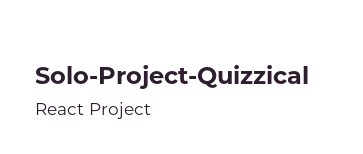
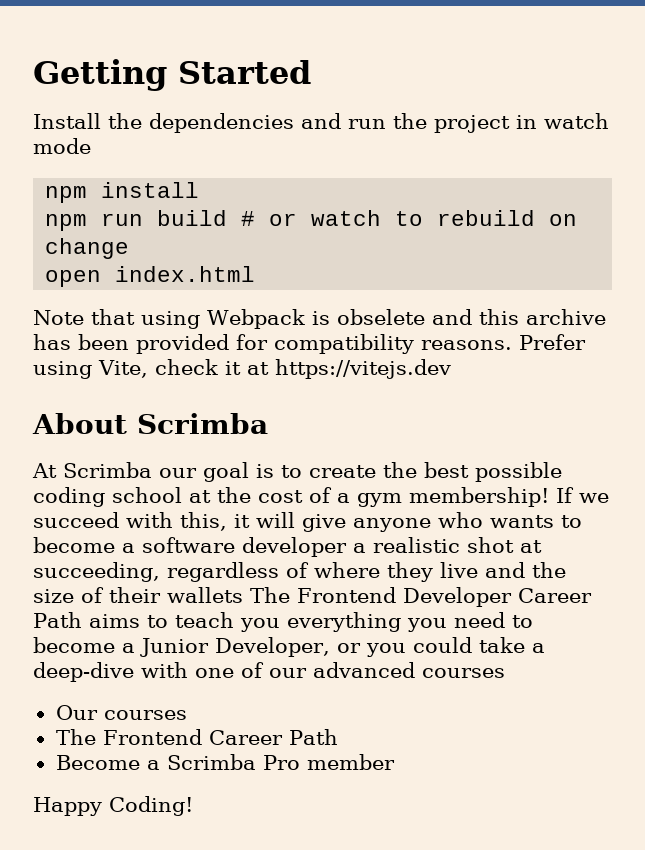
[35,65,309,89] [35,102,151,119] Solo-Project-Quizzical // React Project -> [33,59,311,91] [33,113,609,133] [33,138,91,154] [45,182,200,203] [45,210,578,231] [45,238,130,259] [45,266,256,287] [33,309,606,329] [33,334,586,354] [33,359,451,379] [32,413,268,434] [32,462,562,482] [33,487,609,507] [33,512,582,532] [33,537,542,557] [33,562,566,582] [33,587,592,607] [33,612,533,632] [33,637,545,657] [33,662,505,682] [55,705,187,720] [55,729,338,745] [55,754,395,770] [33,796,193,816] Getting Started // Install the dependencies and run the project in watch mode // npm install // npm run build # or watch to rebuild on change // open index.html // Note that using Webpack is obselete and this archive has been provided for compatibility reasons. Prefer using Vite, check it at https://vitejs.dev // About Scrimba // At Scrimba our goal is to create the best possible coding school at the cost of a gym membership! If we succeed with this, it will give anyone who wants to become a software developer a realistic shot at succeeding, regardless of where they live and the size of their wallets The Frontend Developer Career Path aims to teach you everything you need to become a Junior Developer, or you could take a deep-dive with one of our advanced courses // Our courses // The Frontend Career Path // Become a Scrimba Pro member // Happy Coding!

